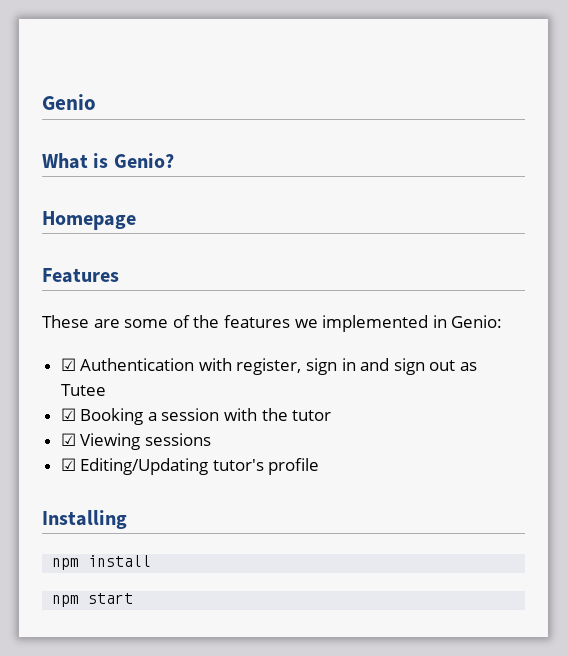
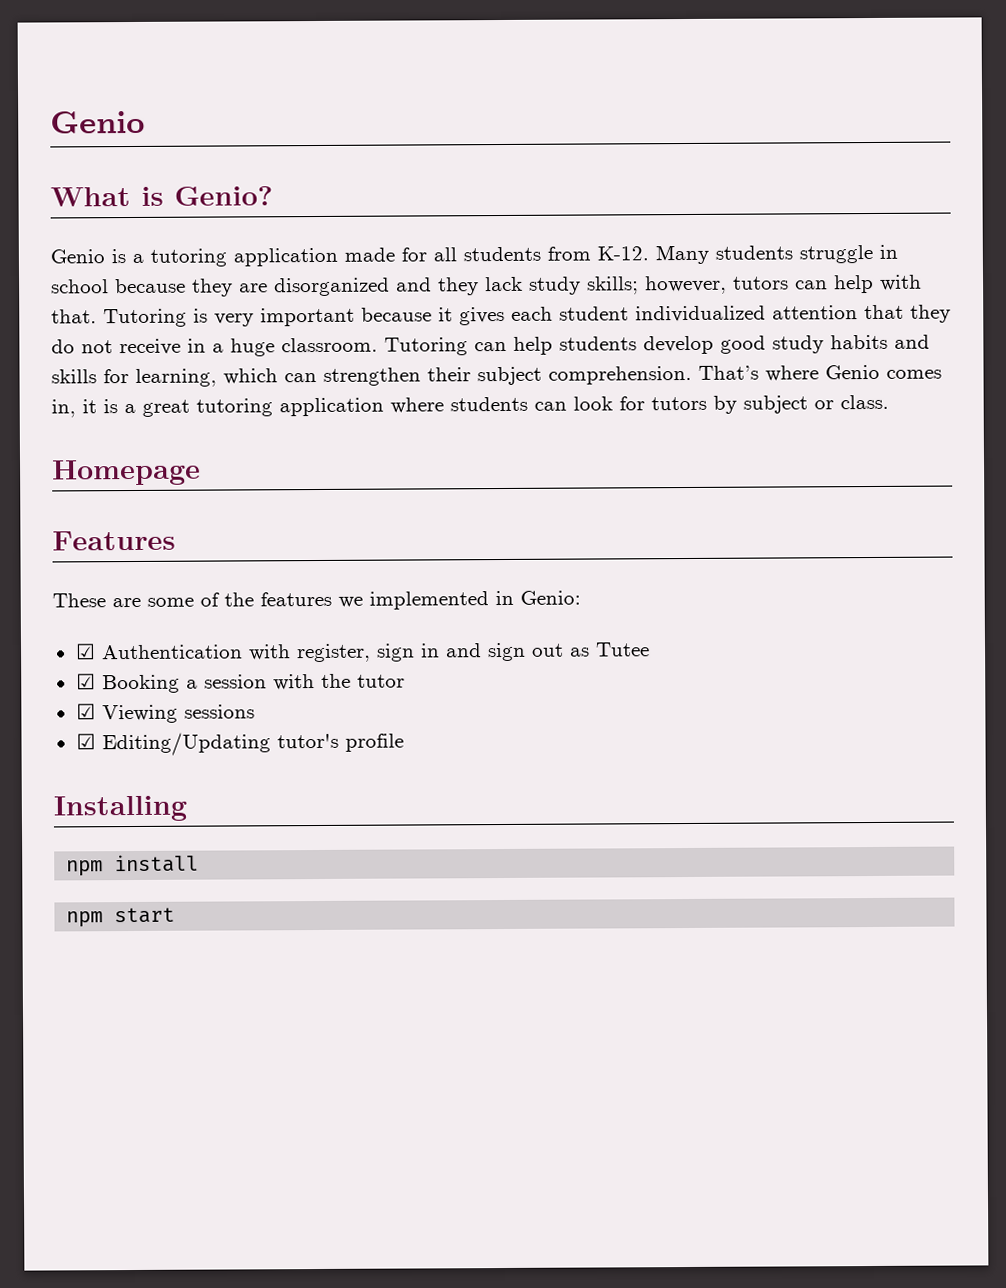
(174, 160) none -> [50,244,898,267] [51,274,922,297] [51,304,951,328] [51,334,930,357] [51,364,942,387] [51,394,889,418] // Genio is a tutoring application made for all students from K-12. Many students struggle in school because they are disorganized and they lack study skills; however, tutors can help with that. Tutoring is very important because it gives each student individualized attention that they do not receive in a huge classroom. Tutoring can help students develop good study habits and skills for learning, which can strengthen their subject comprehension. That’s where Genio comes in, it is a great tutoring application where students can look for tutors by subject or class.

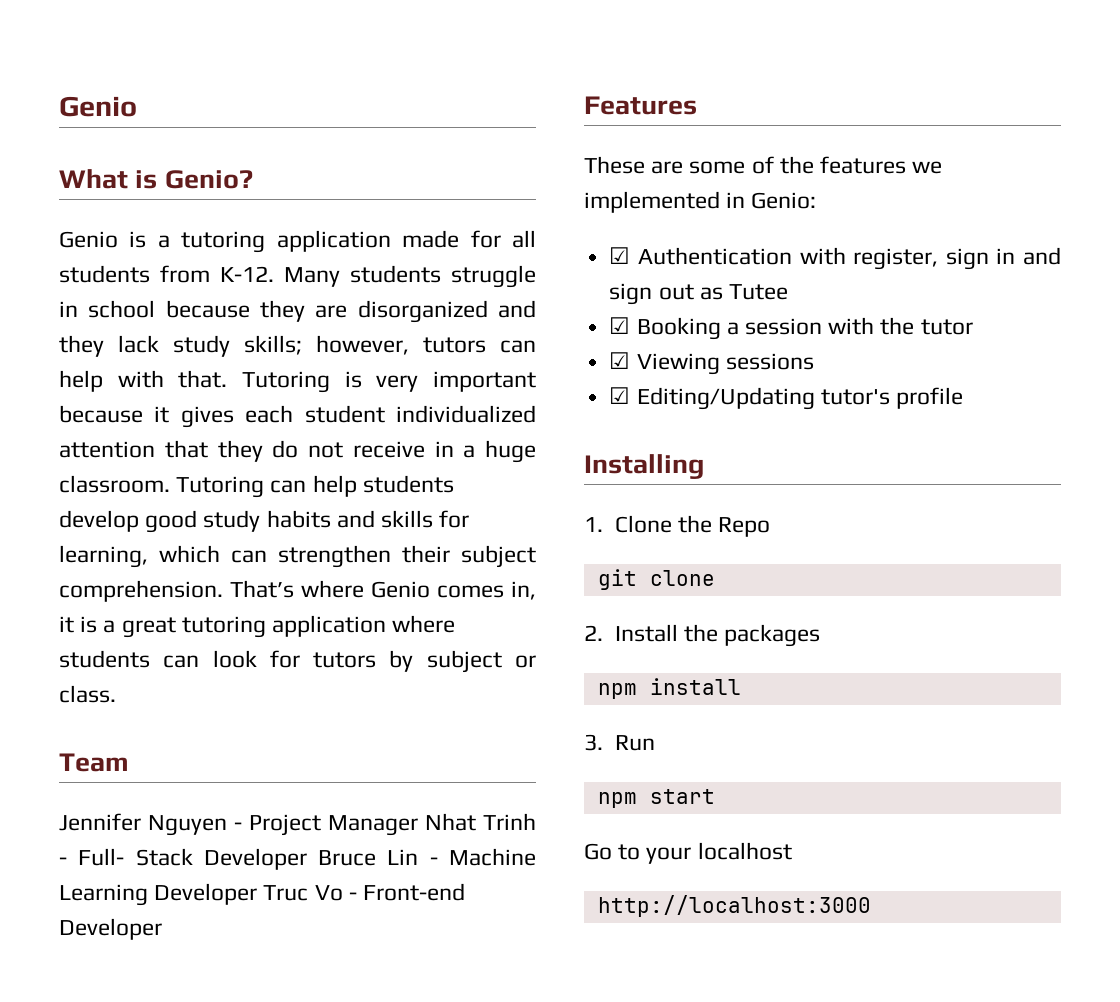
[52,459,201,486] Homepage -> [59,753,129,772] [59,813,536,836] [59,848,536,870] [59,883,466,906] [59,918,162,940] Team // Jennifer Nguyen - Project Manager Nhat Trinh - Full- Stack Developer Bruce Lin - Machine Learning Developer Truc Vo - Front-end Developer
(187, 808) none -> [584,515,770,537] [597,569,715,590] [584,624,820,647] // 1. Clone the Repo // git clone // 2. Install the packages
(200, 863) none -> [584,734,655,751] // 3. Run
(176, 915) none -> [584,842,792,864] [597,895,871,917] // Go to your localhost // http://localhost:3000

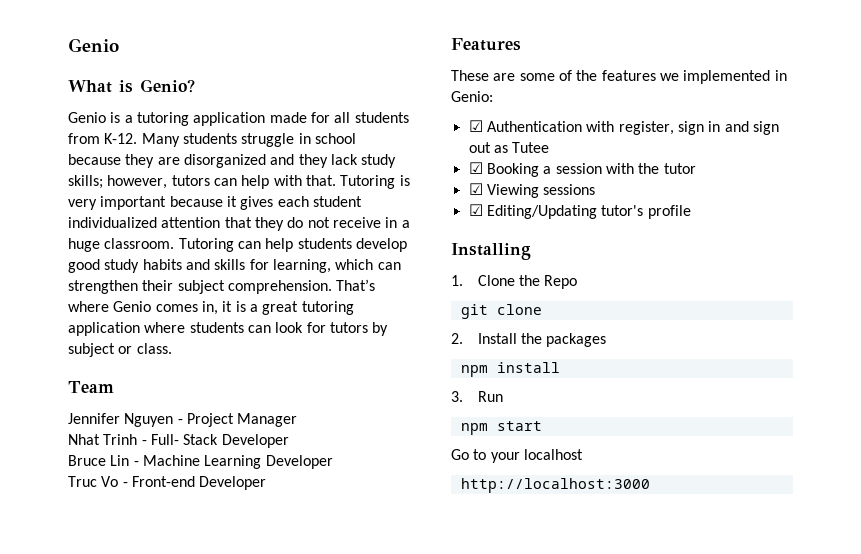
(418, 825) none -> (298, 420) //
(307, 859) none -> (289, 441) //
(258, 894) none -> (333, 462) //

